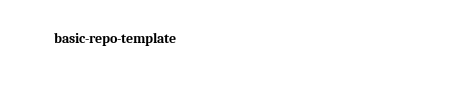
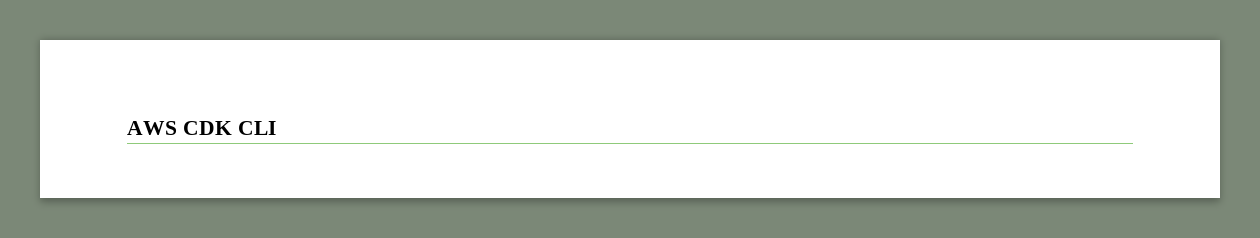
[54,32,176,46] basic-repo-template -> [127,121,276,135] AWS CDK CLI

